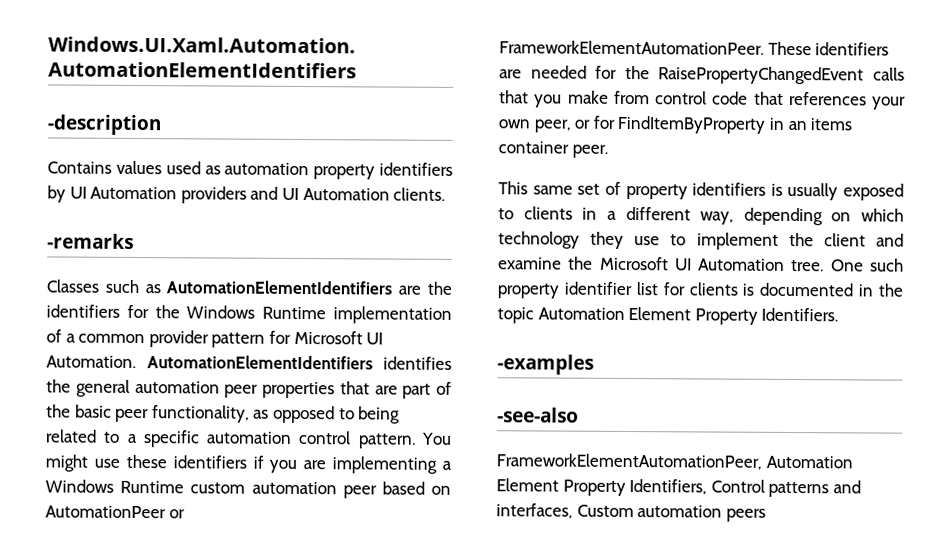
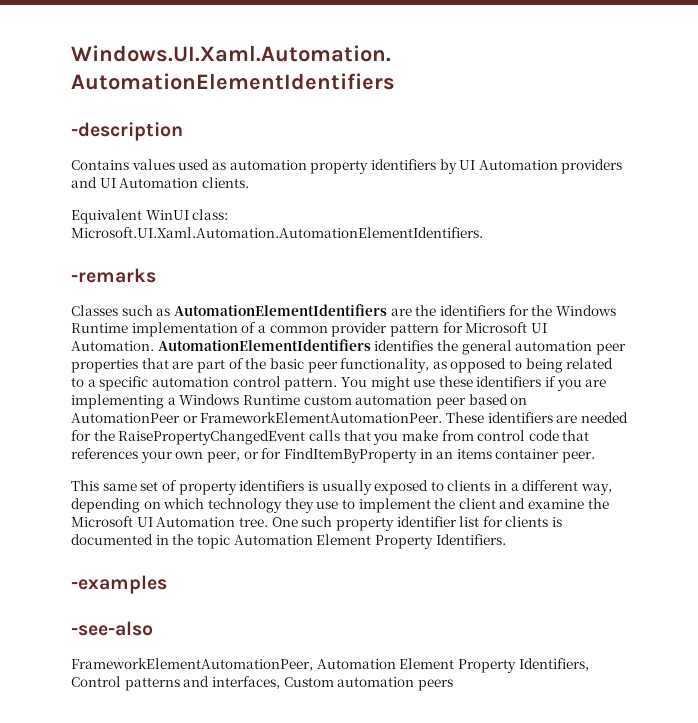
(446, 194) none -> [71,209,229,224] [71,227,483,238] // Equivalent WinUI class: Microsoft.UI.Xaml.Automation.AutomationElementIdentifiers.

